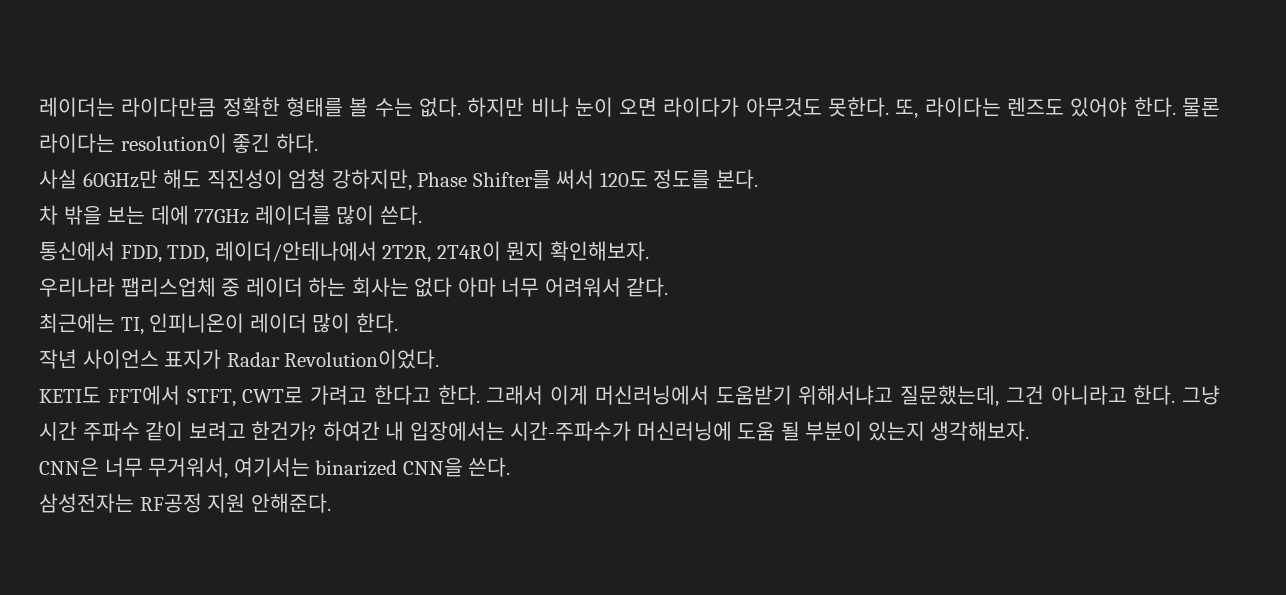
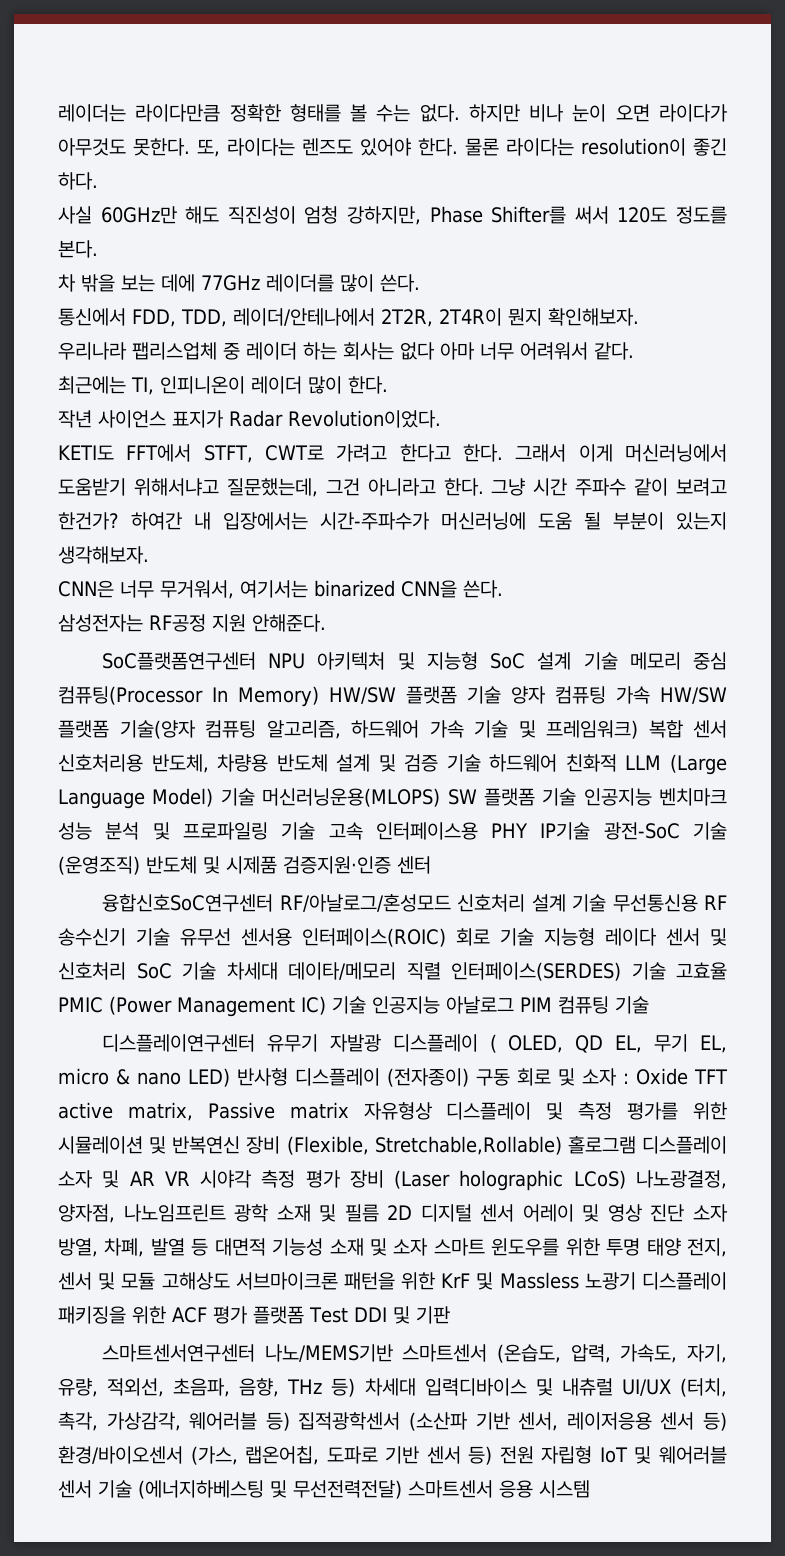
(331, 503) none -> [102,652,728,670] [58,686,727,707] [58,720,727,739] [58,754,727,775] [58,788,727,809] [58,822,727,840] [58,856,431,875] [102,894,728,912] [58,928,727,947] [58,962,727,981] [58,996,649,1017] [102,1034,728,1053] [58,1068,728,1087] [58,1102,727,1121] [58,1135,727,1155] [58,1170,727,1191] [58,1204,729,1223] [58,1238,728,1257] [58,1272,727,1290] [58,1306,450,1324] [102,1344,727,1363] [58,1378,727,1397] [58,1412,728,1431] [58,1446,727,1465] [58,1480,590,1499] // SoC플랫폼연구센터 NPU 아키텍처 및 지능형 SoC 설계 기술 메모리 중심 컴퓨팅(Processor In Memory) HW/SW 플랫폼 기술 양자 컴퓨팅 가속 HW/SW 플랫폼 기술(양자 컴퓨팅 알고리즘, 하드웨어 가속 기술 및 프레임워크) 복합 센서 신호처리용 반도체, 차량용 반도체 설계 및 검증 기술 하드웨어 친화적 LLM (Large Language Model) 기술 머신러닝운용(MLOPS) SW 플랫폼 기술 인공지능 벤치마크 성능 분석 및 프로파일링 기술 고속 인터페이스용 PHY IP기술 광전-SoC 기술 (운영조직) 반도체 및 시제품 검증지원·인증 센터 // 융합신호SoC연구센터 RF/아날로그/혼성모드 신호처리 설계 기술 무선통신용 RF 송수신기 기술 유무선 센서용 인터페이스(ROIC) 회로 기술 지능형 레이다 센서 및 신호처리 SoC 기술 차세대 데이타/메모리 직렬 인터페이스(SERDES) 기술 고효율 PMIC (Power Management IC) 기술 인공지능 아날로그 PIM 컴퓨팅 기술 // 디스플레이연구센터 유무기 자발광 디스플레이 ( OLED, QD EL, 무기 EL, micro & nano LED) 반사형 디스플레이 (전자종이) 구동 회로 및 소자 : Oxide TFT active matrix, Passive matrix 자유형상 디스플레이 및 측정 평가를 위한 시뮬레이션 및 반복연신 장비 (Flexible, Stretchable,Rollable) 홀로그램 디스플레이 소자 및 AR VR 시야각 측정 평가 장비 (Laser holographic LCoS) 나노광결정, 양자점, 나노임프린트 광학 소재 및 필름 2D 디지털 센서 어레이 및 영상 진단 소자 방열, 차폐, 발열 등 대면적 기능성 소재 및 소자 스마트 윈도우를 위한 투명 태양 전지, 센서 및 모듈 고해상도 서브마이크론 패턴을 위한 KrF 및 Massless 노광기 디스플레이 패키징을 위한 ACF 평가 플랫폼 Test DDI 및 기판 // 스마트센서연구센터 나노/MEMS기반 스마트센서 (온습도, 압력, 가속도, 자기, 유량, 적외선, 초음파, 음향, THz 등) 차세대 입력디바이스 및 내츄럴 UI/UX (터치, 촉각, 가상감각, 웨어러블 등) 집적광학센서 (소산파 기반 센서, 레이저응용 센서 등) 환경/바이오센서 (가스, 랩온어칩, 도파로 기반 센서 등) 전원 자립형 IoT 및 웨어러블 센서 기술 (에너지하베스팅 및 무선전력전달) 스마트센서 응용 시스템

